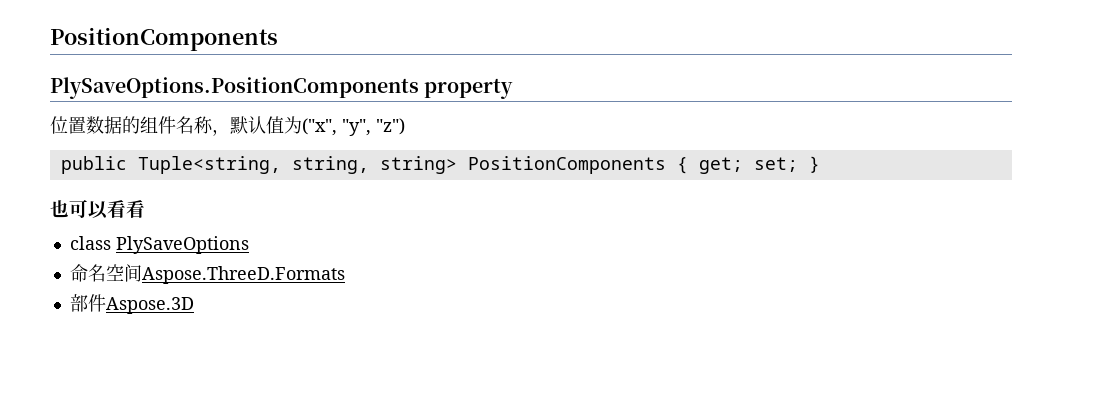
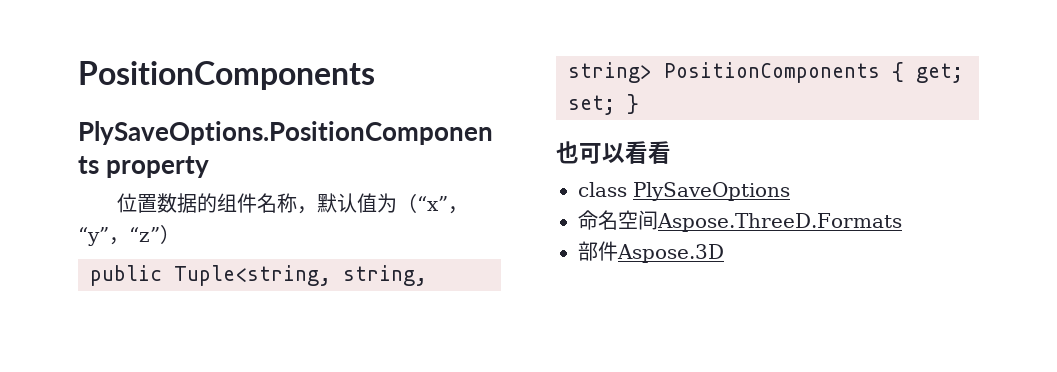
[302,118,405,136] ("x", "y", "z") -> [397,193,469,214] [78,224,180,246] （“x”，“y”，“z”）

